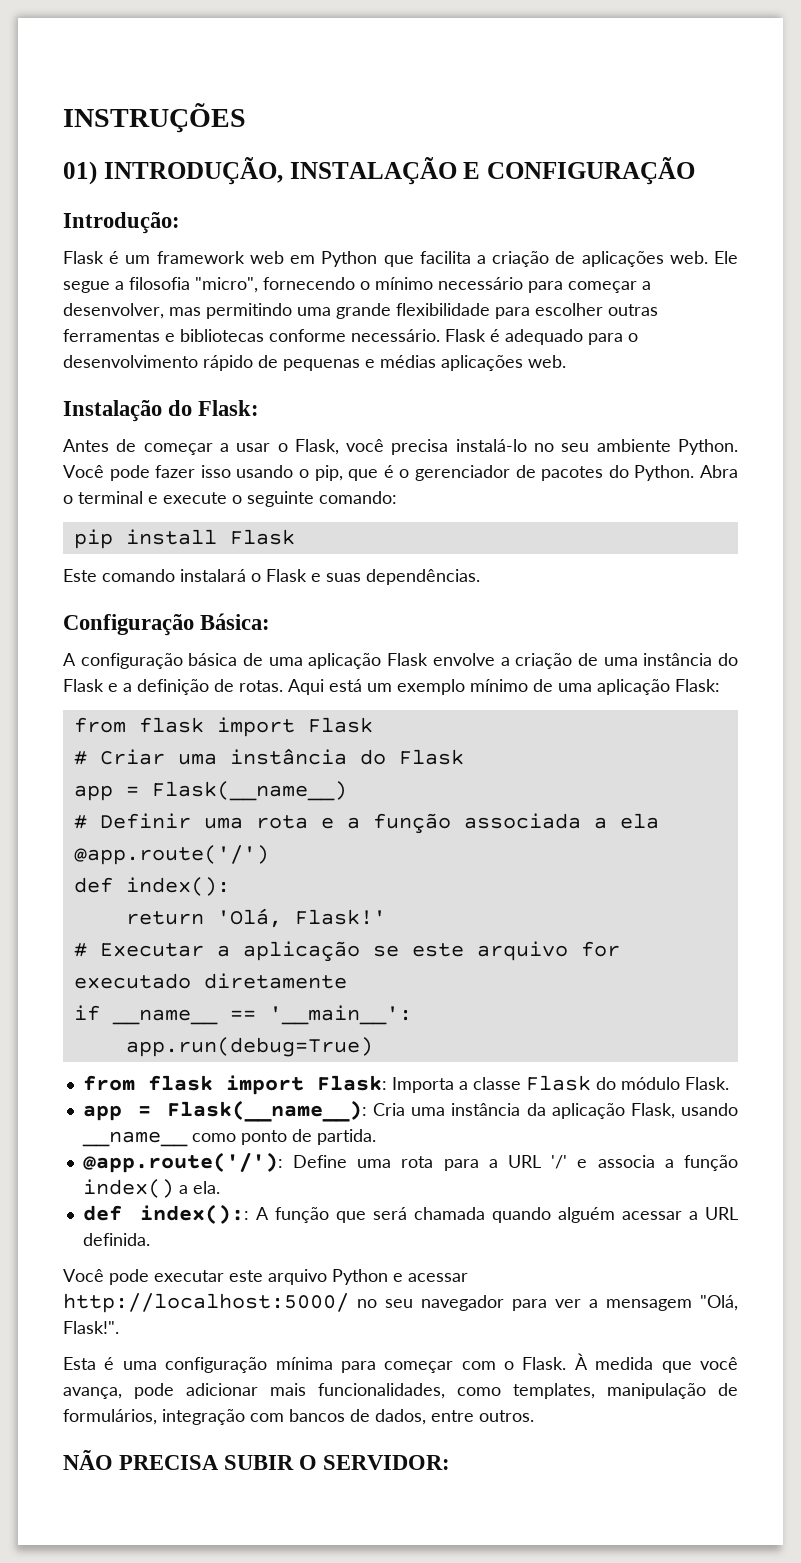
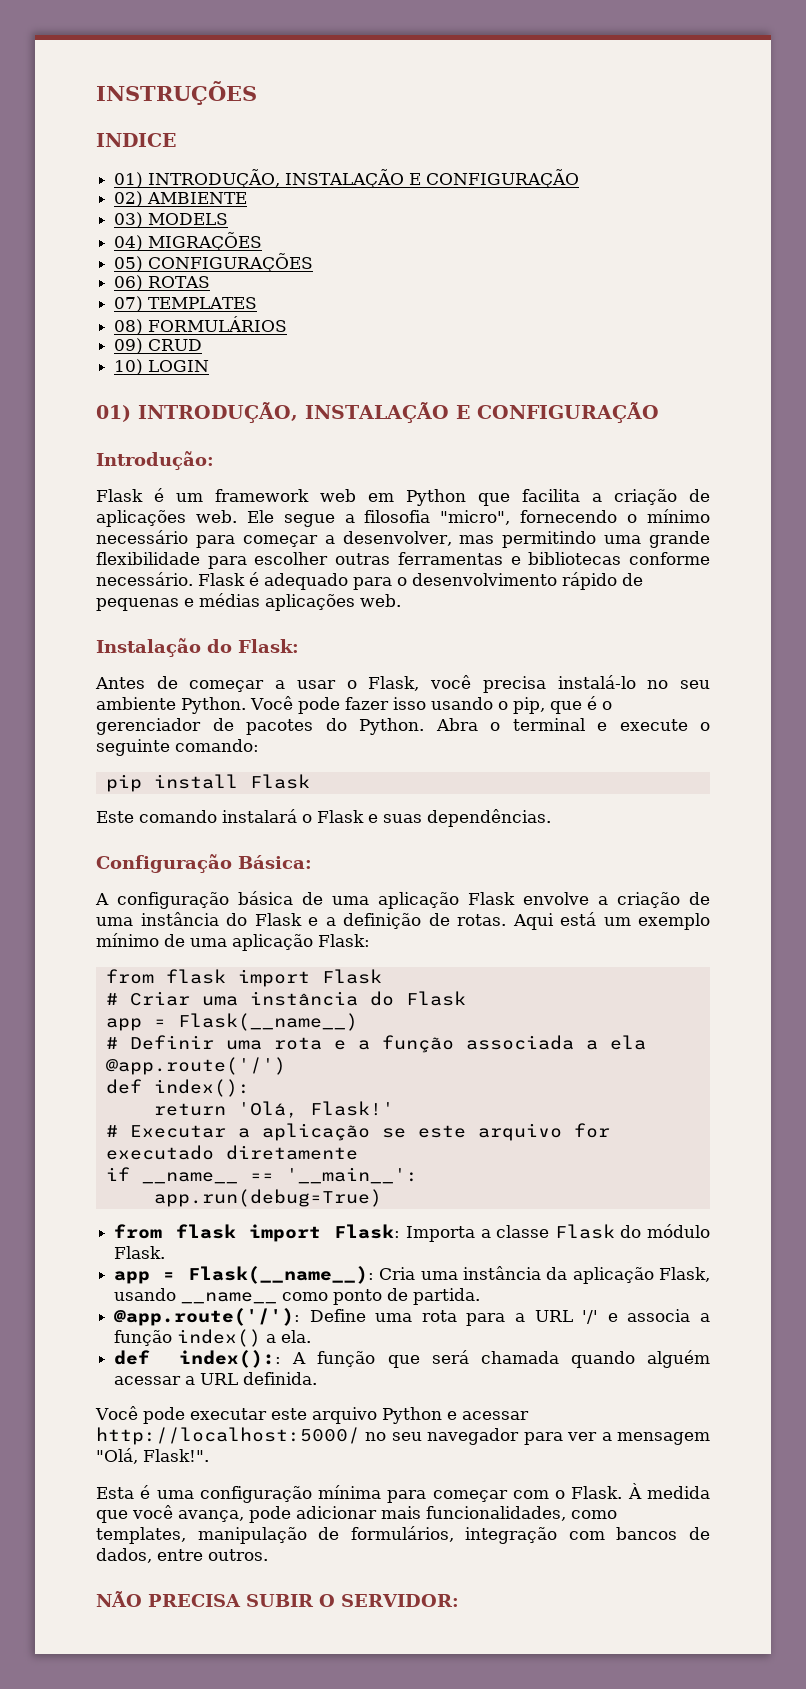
(246, 118) none -> [96,133,176,147] [114,169,580,188] [114,191,248,207] [114,212,229,228] [114,232,263,251] [114,253,314,272] [114,275,211,291] [114,296,258,312] [114,316,288,335] [114,338,203,354] [114,359,210,375] // INDICE // 01) INTRODUÇÃO, INSTALAÇÃO E CONFIGURAÇÃO // 02) AMBIENTE // 03) MODELS // 04) MIGRAÇÕES // 05) CONFIGURAÇÕES // 06) ROTAS // 07) TEMPLATES // 08) FORMULÁRIOS // 09) CRUD // 10) LOGIN

